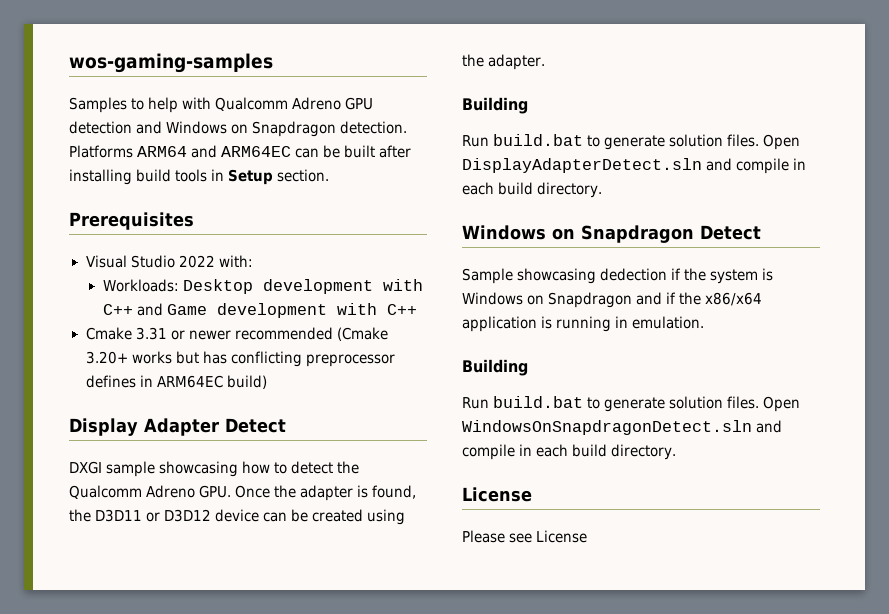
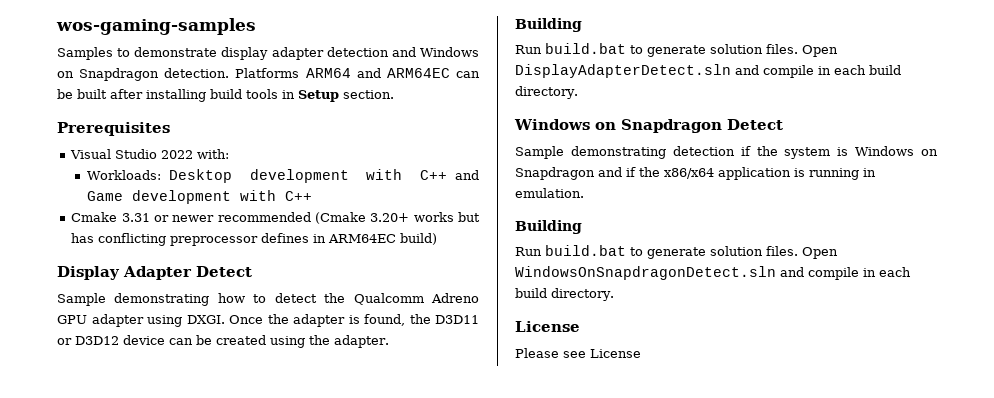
[148,97,374,113] help with Qualcomm Adreno GPU -> [134,47,324,60] demonstrate display adapter
[69,461,239,477] DXGI sample showcasing -> [57,293,210,306] Sample demonstrating
[199,485,232,498] GPU. -> [57,314,225,327] GPU adapter using DXGI.
[517,268,668,284] showcasing dedection -> [570,146,735,159] demonstrating detection

